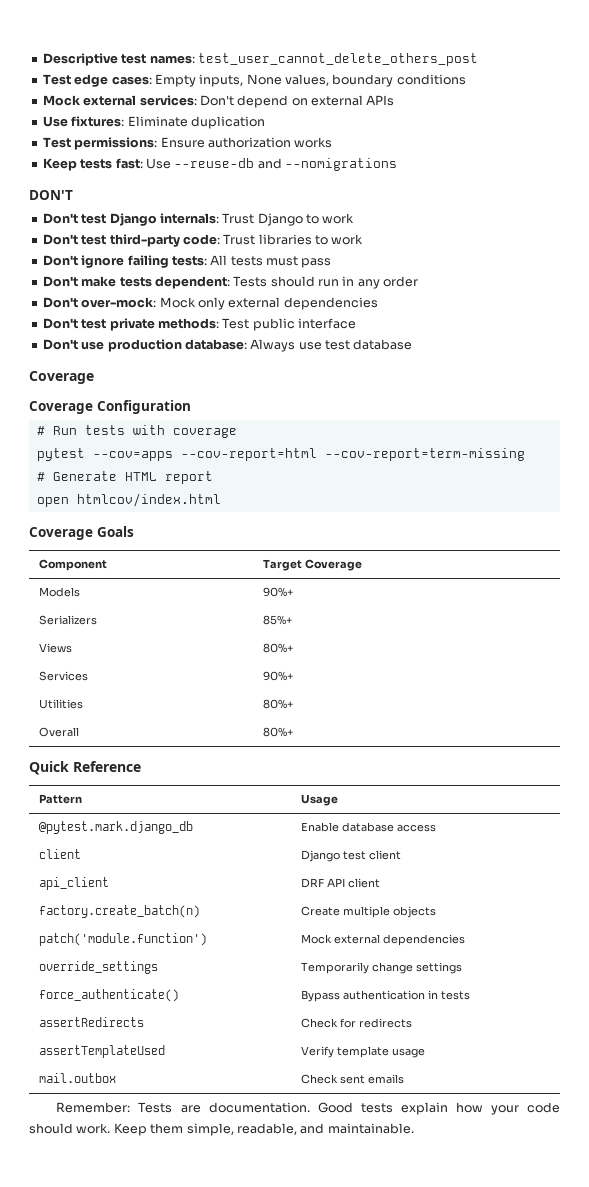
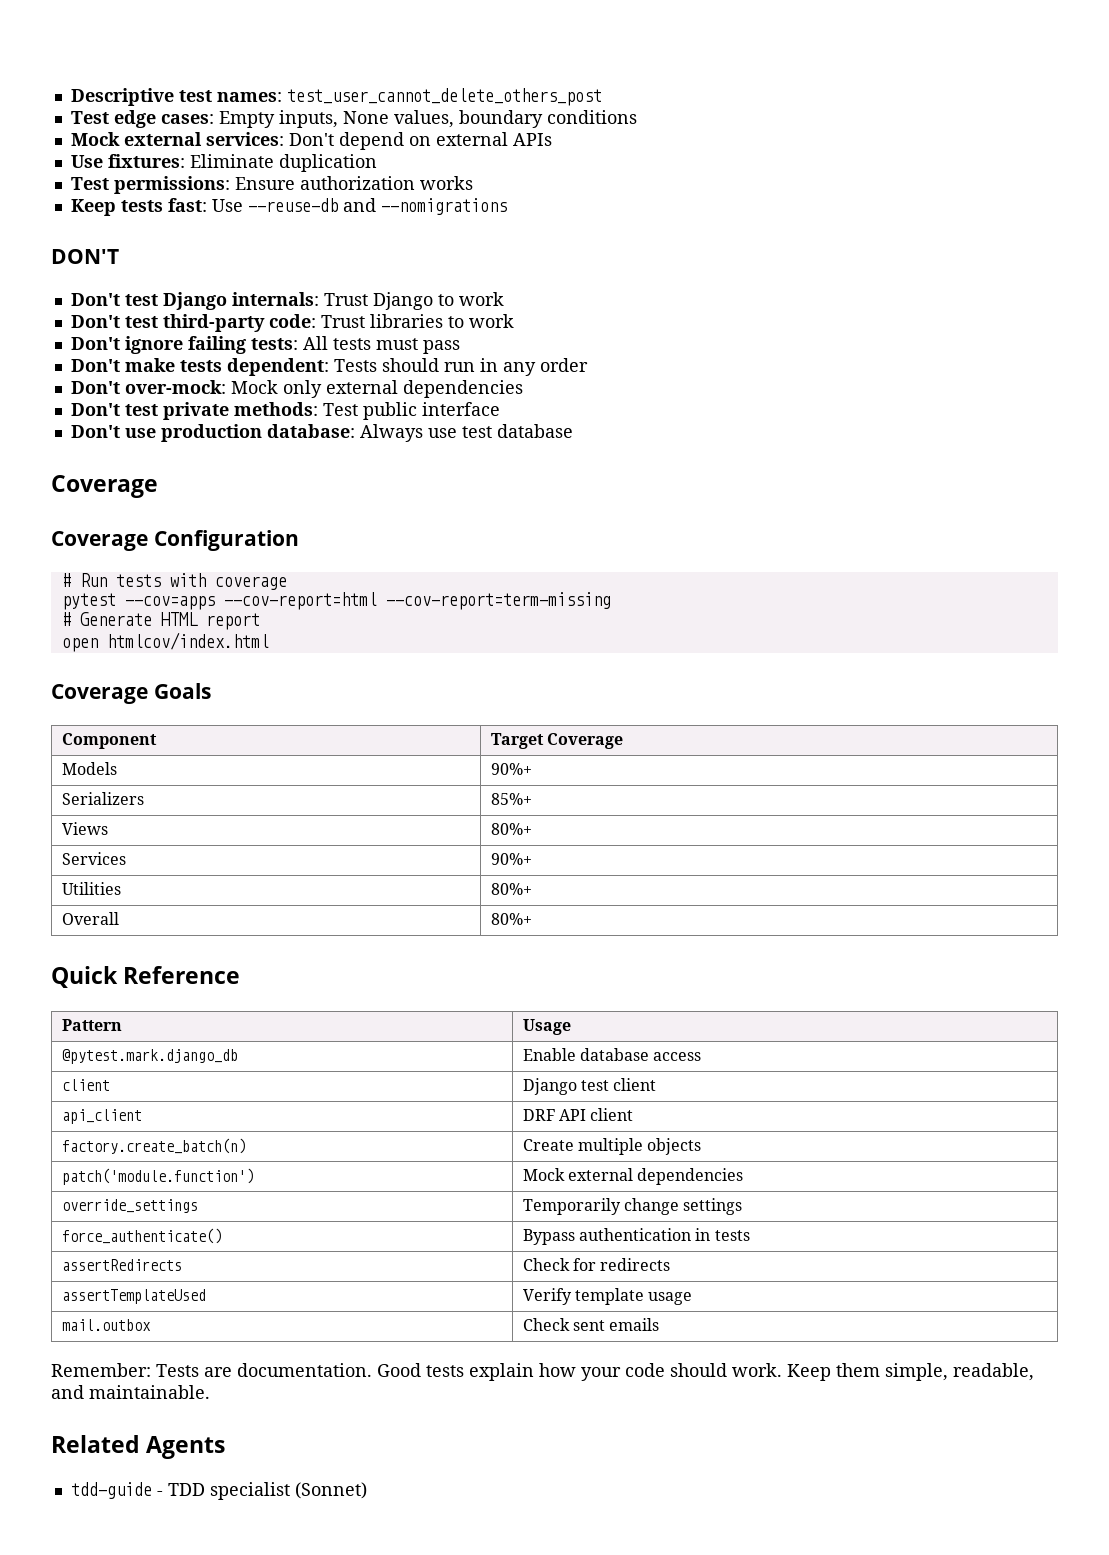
(414, 1128) none -> [51,1435,226,1459] [70,1482,367,1500] // Related Agents // tdd-guide - TDD specialist (Sonnet)

